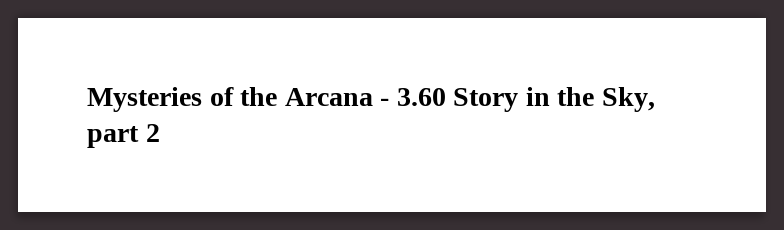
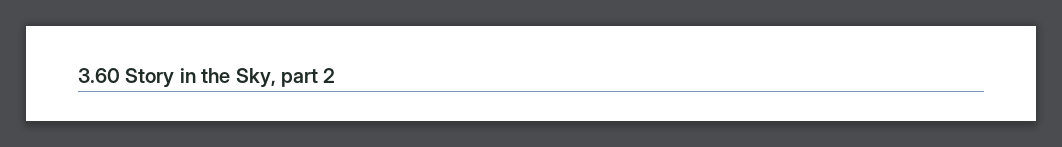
[87,87,390,112] Mysteries of the Arcana - -> (78, 75) none

